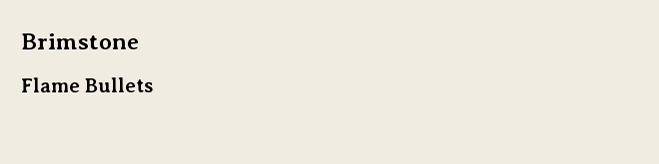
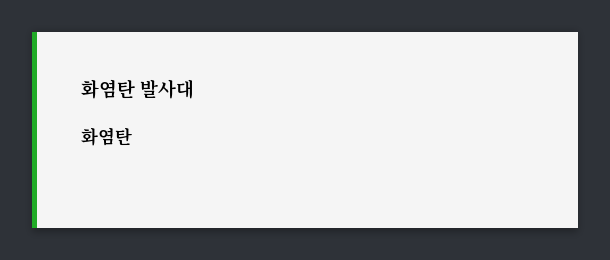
[20,33,139,50] [20,77,155,93] Brimstone // Flame Bullets -> [81,79,194,99] [81,127,132,146] 화염탄 발사대 // 화염탄

